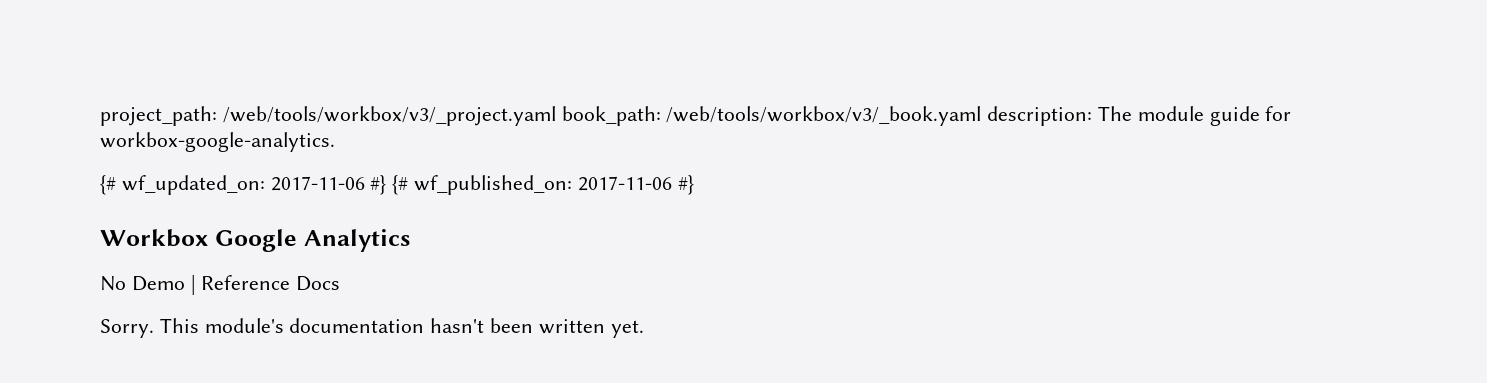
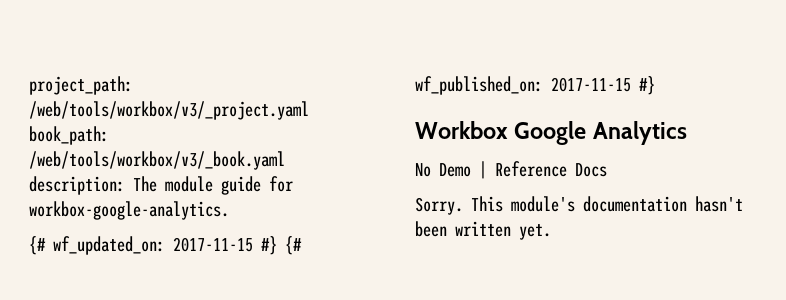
[270,176,365,191] 2017-11-06 -> [173,237,253,252] 2017-11-15
[577,176,672,191] 2017-11-06 -> [551,77,631,92] 2017-11-15

